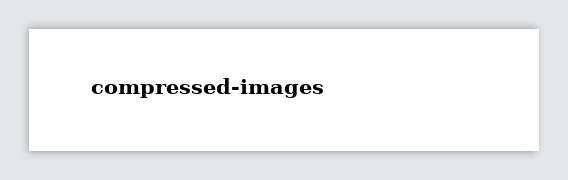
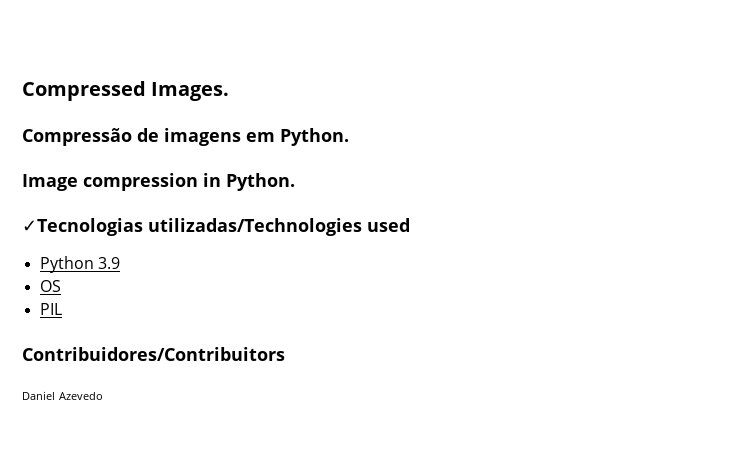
[91,78,324,98] compressed-images -> [22,81,230,101] [22,128,349,146] [22,173,295,191] [22,218,410,236] [39,256,120,273] [39,280,61,292] [39,303,62,315] [22,347,285,361] [22,391,104,400] Compressed Images. // Compressão de imagens em Python. // Image compression in Python. // ✓Tecnologias utilizadas/Technologies used // Python 3.9 // OS // PIL // Contribuidores/Contribuitors // Daniel Azevedo

